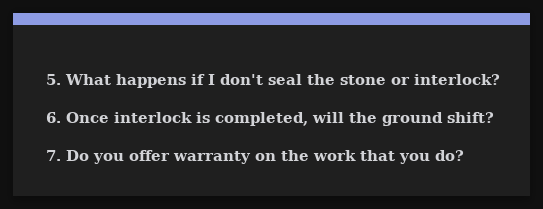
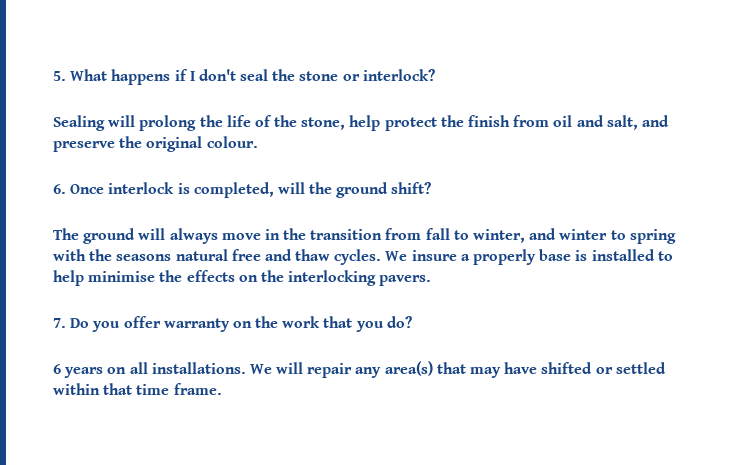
(500, 79) none -> [53,115,669,131] [53,136,258,152] // Sealing will prolong the life of the stone, help protect the finish from oil and salt, and preserve the original colour.
(494, 117) none -> [53,228,676,244] [53,249,673,265] [53,270,432,286] // The ground will always move in the transition from fall to winter, and winter to spring with the seasons natural free and thaw cycles. We insure a properly base is installed to help minimise the effects on the interlocking pavers.
(464, 155) none -> [53,361,666,378] [53,383,222,395] // 6 years on all installations. We will repair any area(s) that may have shifted or settled within that time frame.

